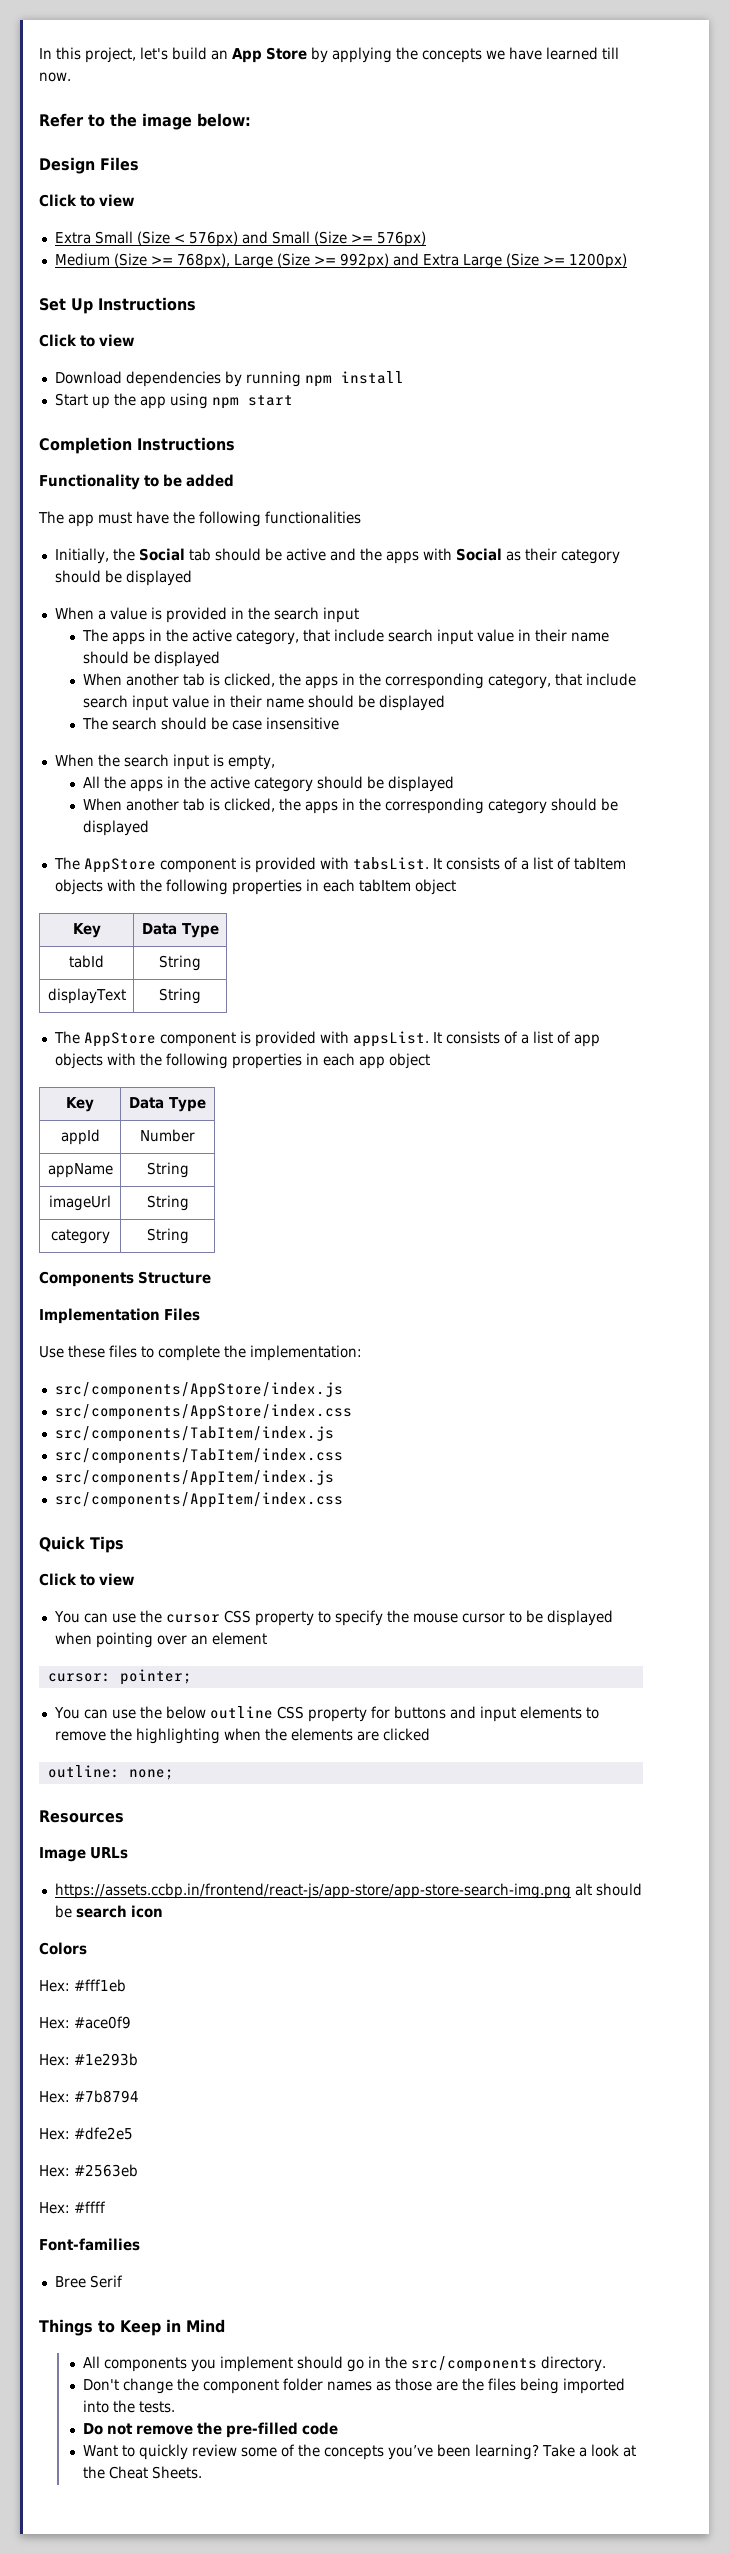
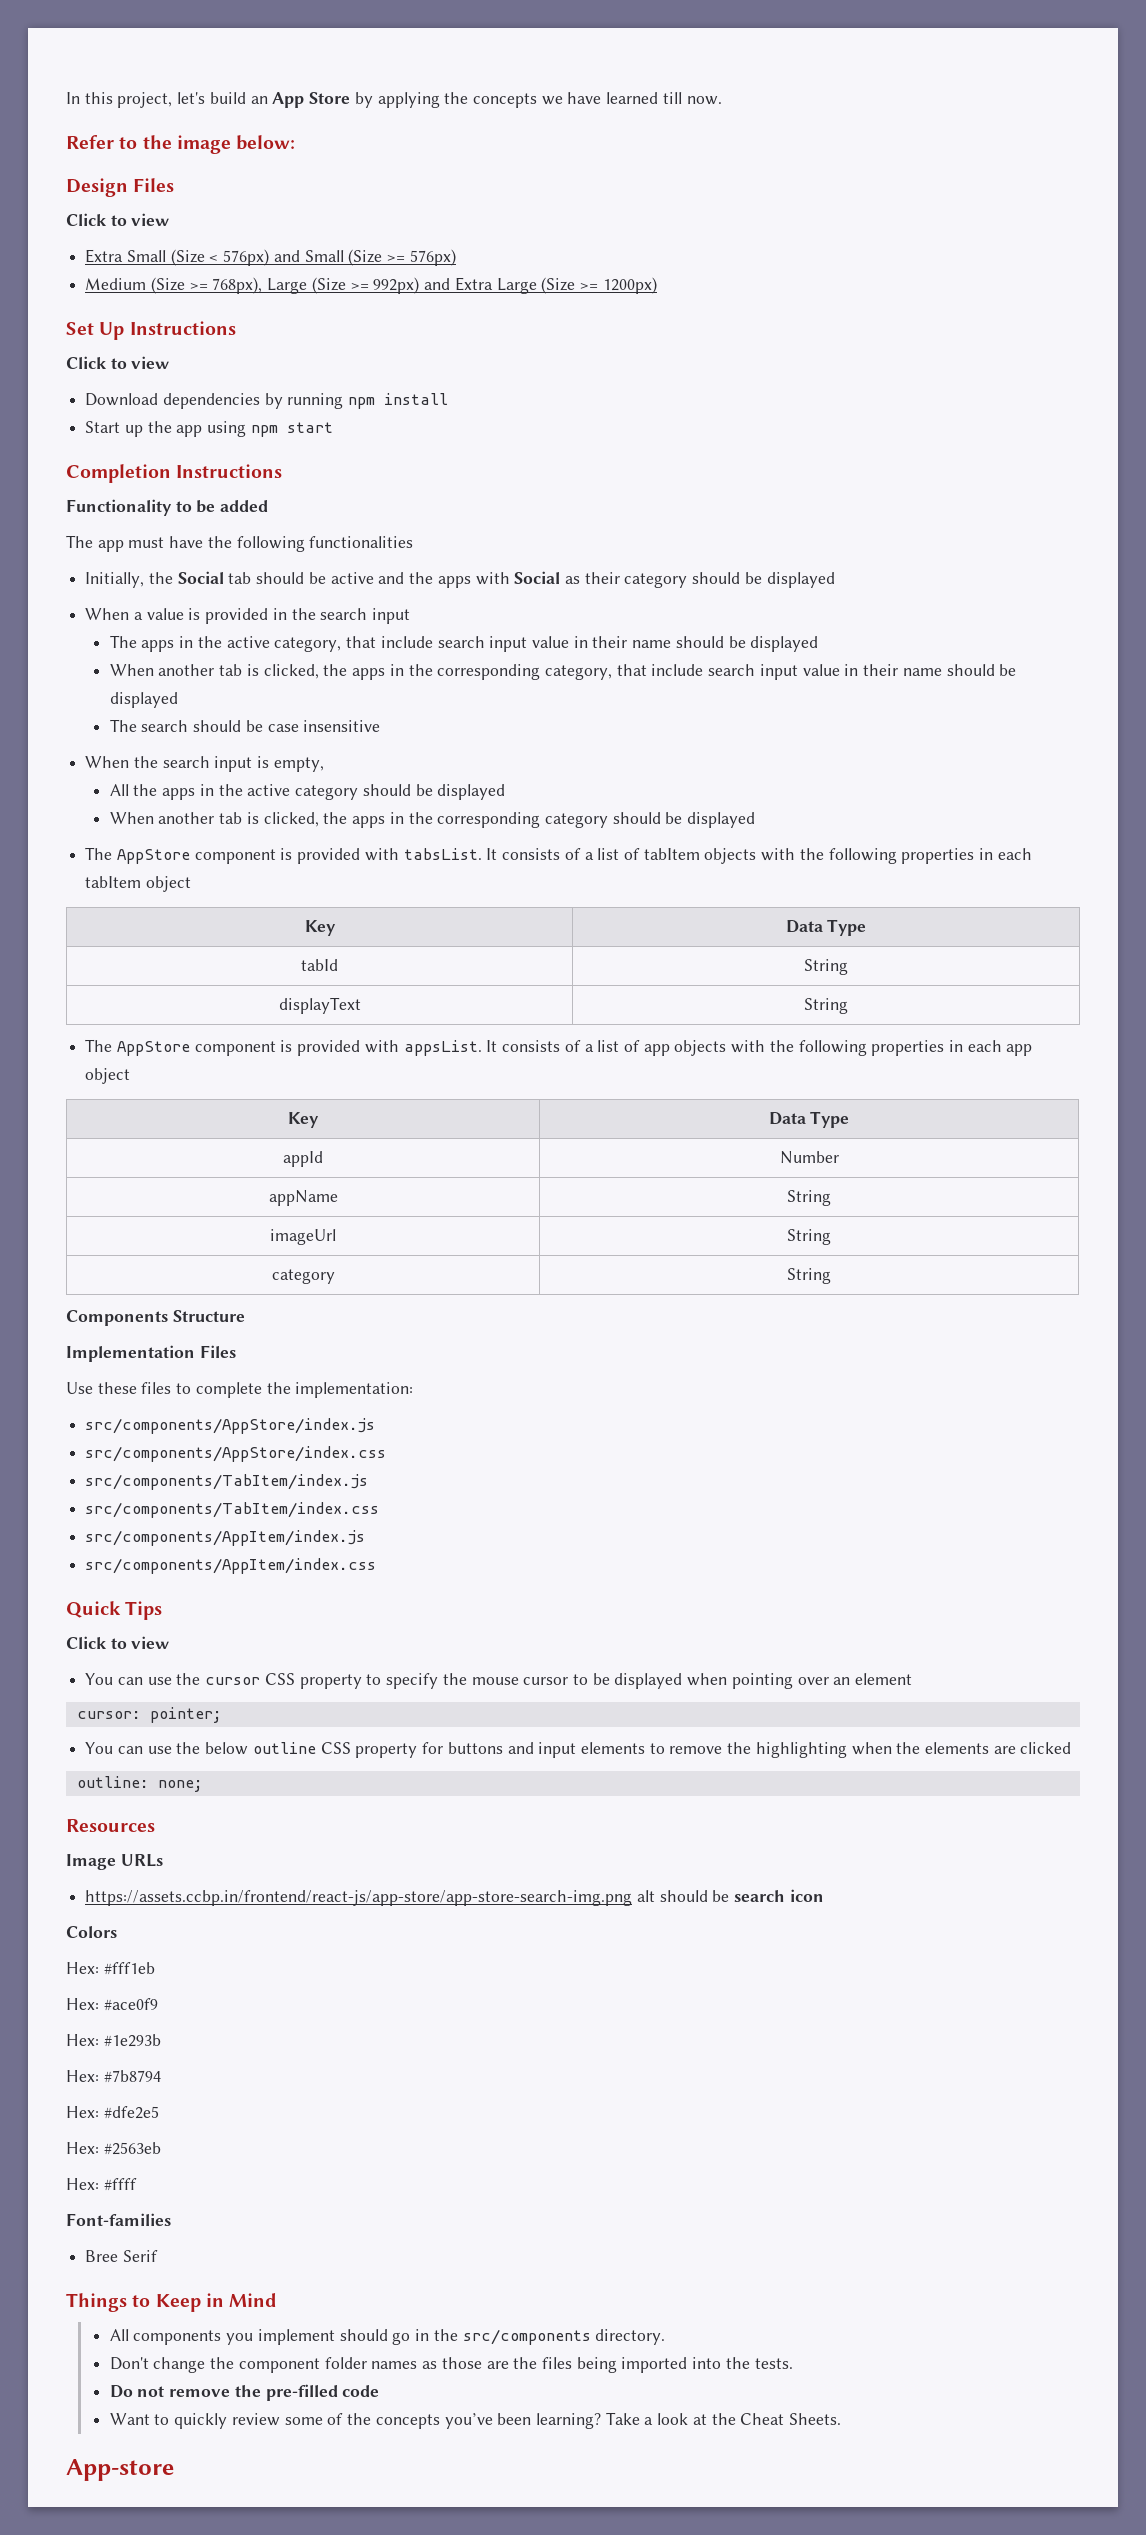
(203, 2472) none -> [66,2459,174,2481] // App-store

